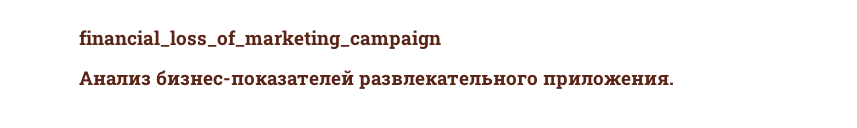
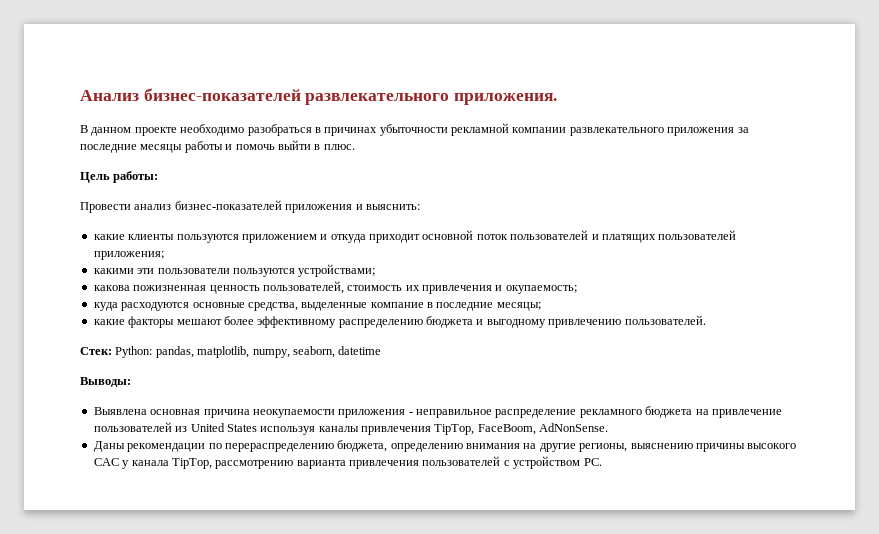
[79,30,441,50] financial_loss_of_marketing_campaign // -> (80, 95) none
(675, 81) none -> [80,123,749,136] [80,140,355,153] [80,171,159,183] [80,200,420,213] [93,230,737,243] [93,251,164,260] [93,264,376,277] [93,281,577,294] [93,302,541,311] [93,315,706,328] [80,346,382,358] [80,377,131,387] [93,406,782,418] [93,422,609,435] [93,440,797,452] [93,456,602,469] // В данном проекте необходимо разобраться в причинах убыточности рекламной компании развлекательного приложения за последние месяцы работы и помочь выйти в плюс. // Цель работы: // Провести анализ бизнес-показателей приложения и выяснить: // какие клиенты пользуются приложением и откуда приходит основной поток пользователей и платящих пользователей приложения; // какими эти пользователи пользуются устройствами; // какова пожизненная ценность пользователей, стоимость их привлечения и окупаемость; // куда расходуются основные средства, выделенные компание в последние месяцы; // какие факторы мешают более эффективному распределению бюджета и выгодному привлечению пользователей. // Стек: Python: pandas, matplotlib, numpy, seaborn, datetime // Выводы: // Выявлена основная причина неокупаемости приложения - неправильное распределение рекламного бюджета на привлечение пользователей из United States используя каналы привлечения TipTop, FaceBoom, AdNonSense. // Даны рекомендации по перераспределению бюджета, определению внимания на другие регионы, выяснению причины высокого САС у канала TipTop, рассмотрению варианта привлечения пользователей с устройством PC.

